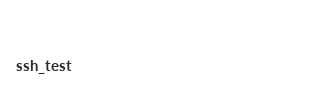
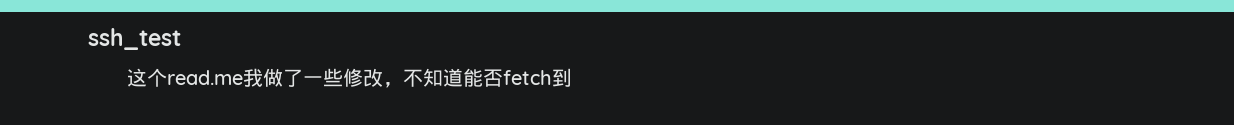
(72, 67) none -> [126,68,572,88] // 这个read.me我做了一些修改，不知道能否fetch到

